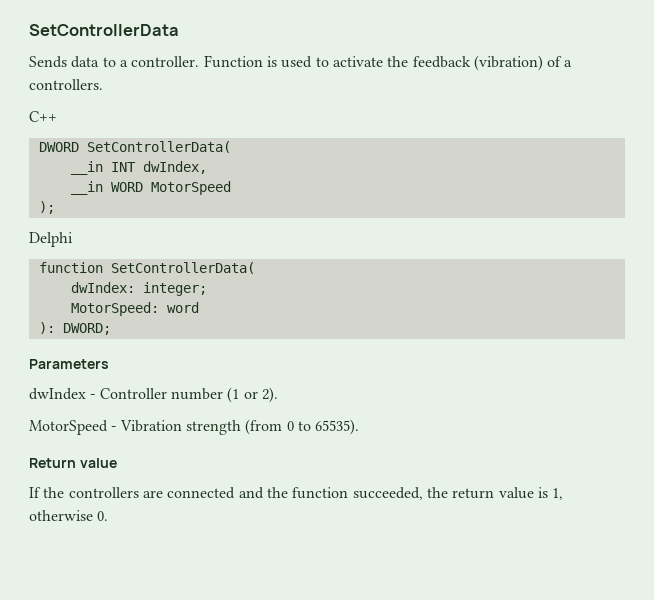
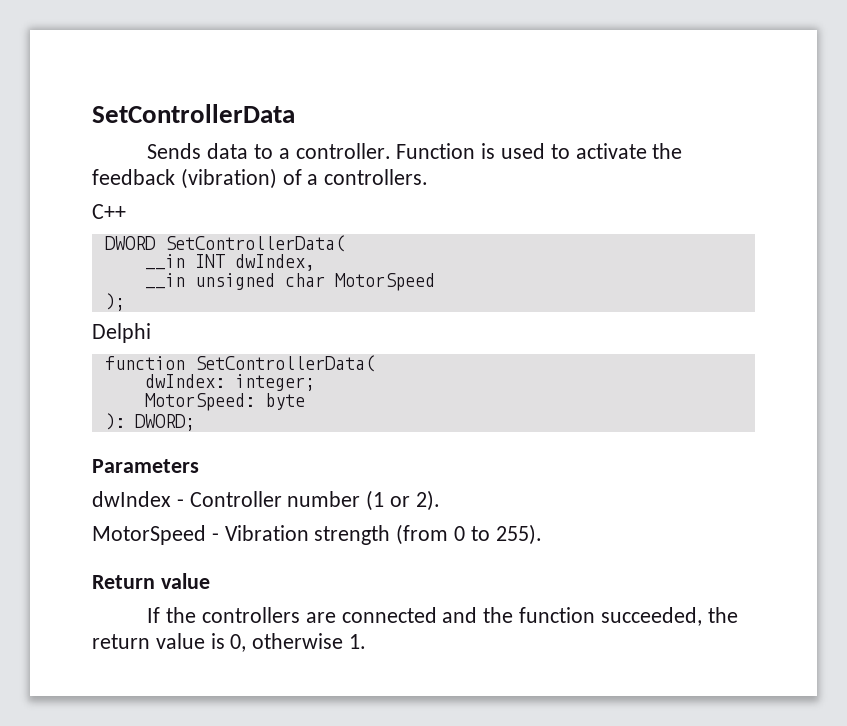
[110,182,143,192] WORD -> [194,273,325,290] unsigned char
[166,302,199,313] word -> [264,393,305,410] byte
[315,419,360,435] 65535). -> [495,524,542,545] 255).
[552,488,564,500] [29,510,109,521] 1, otherwise 0. -> [230,633,367,652] 0, otherwise 1.

